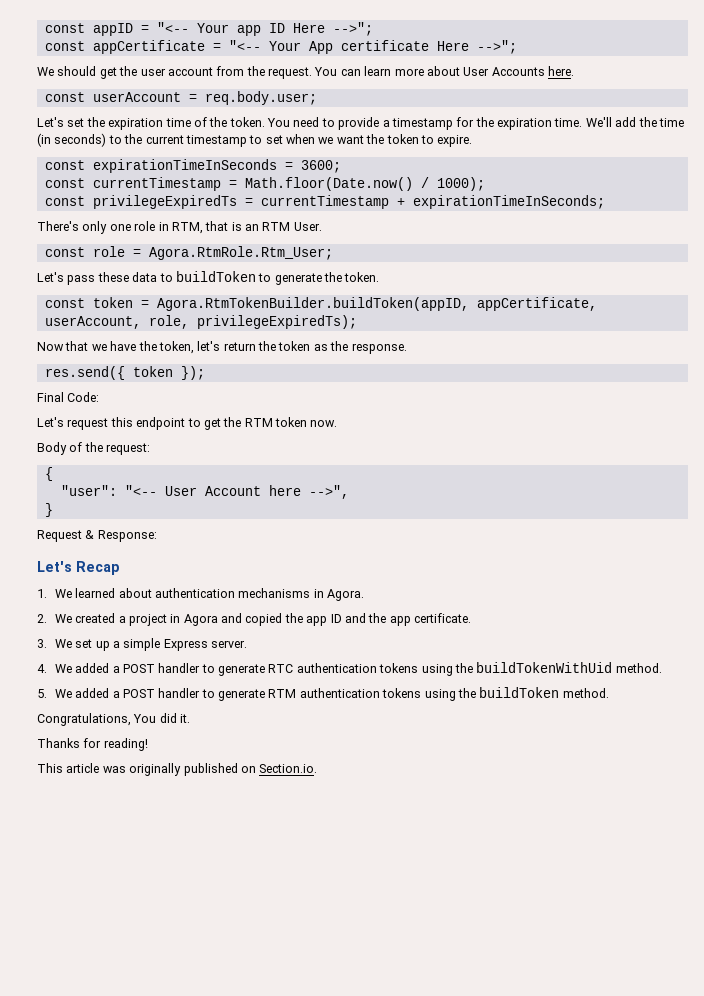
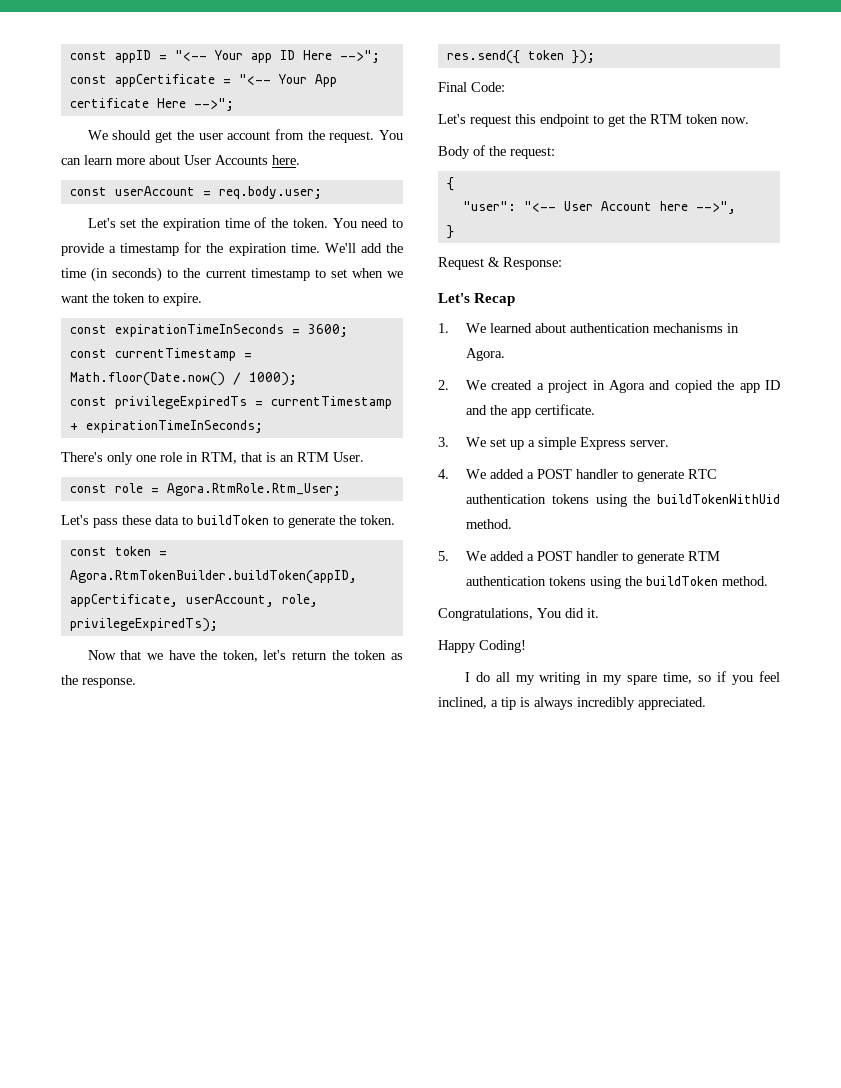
[37,738,148,751] [37,763,318,776] Thanks for reading! // This article was originally published on Section.io. -> [438,640,526,653] [464,671,781,685] [438,697,706,710] Happy Coding! // I do all my writing in my spare time, so if you feel inclined, a tip is always incredibly appreciated.

